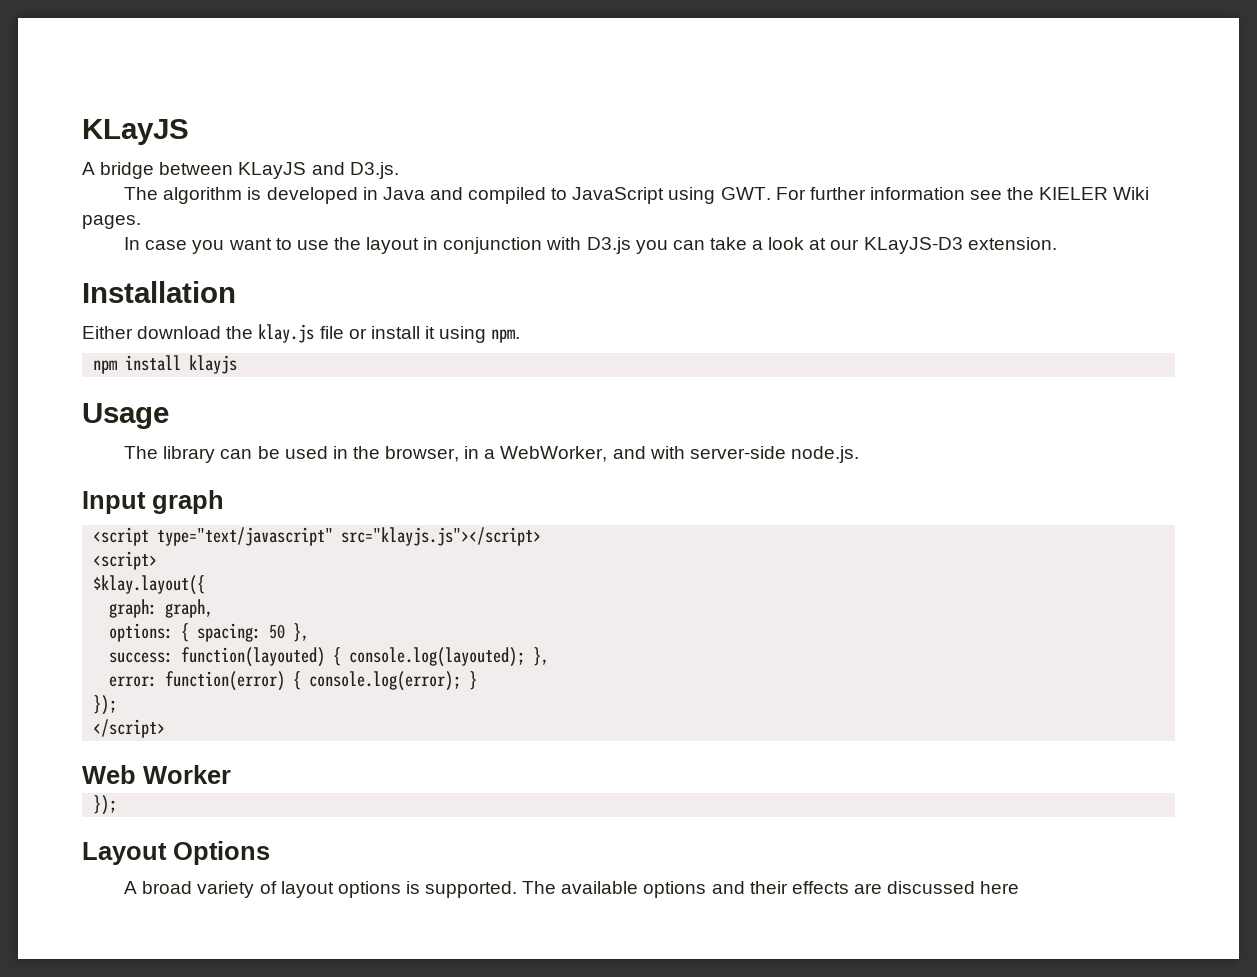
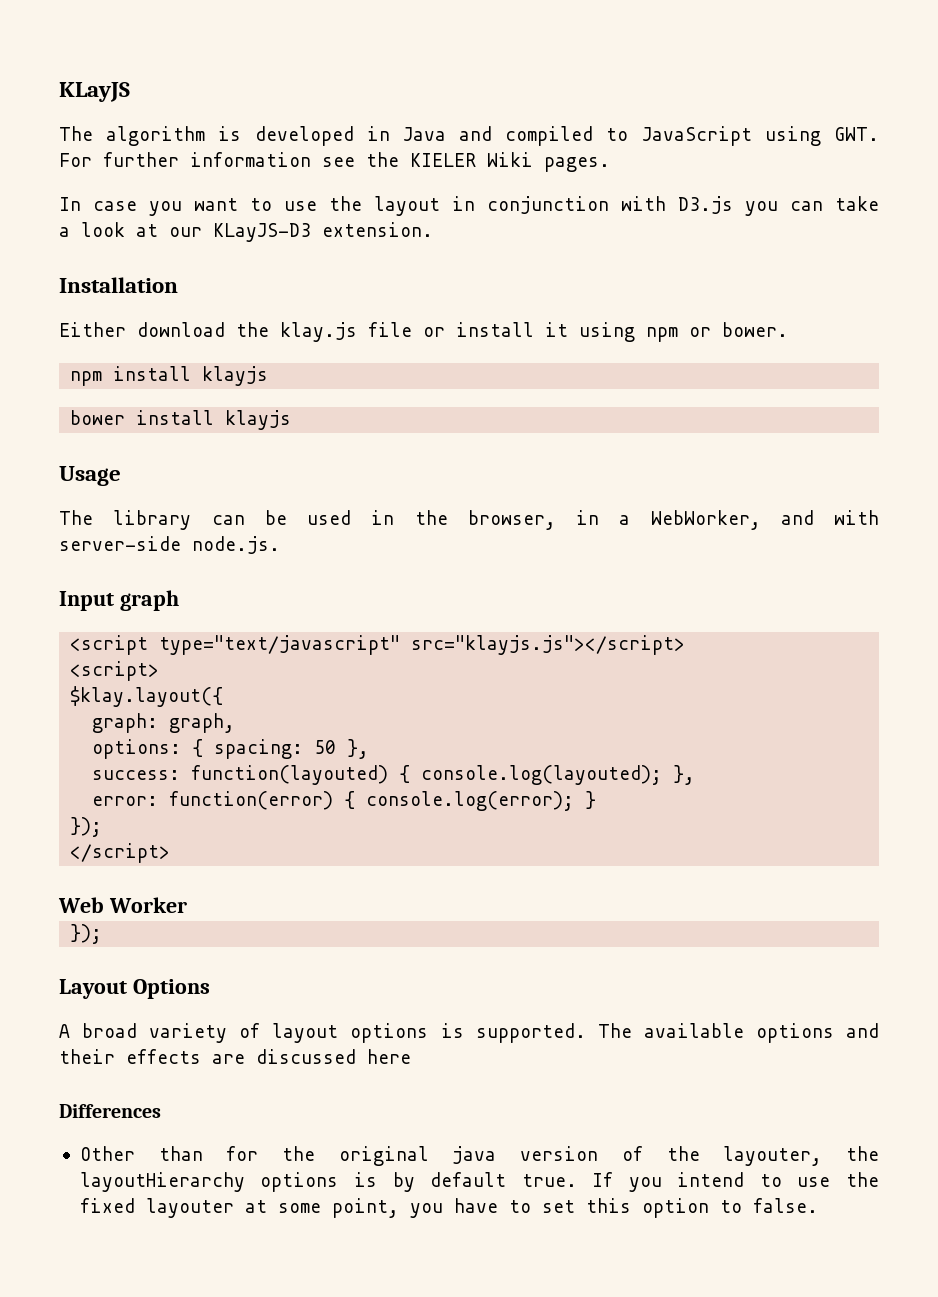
[82,119,189,145] [82,162,399,179] KLayJS // A bridge between KLayJS and D3.js. -> [59,82,130,102] KLayJS
[491,329,521,343] npm. -> [646,322,788,342] npm or bower.
(238, 364) none -> [70,410,292,430] // bower install klayjs
(1020, 887) none -> [59,1104,161,1118] [79,1146,880,1166] [79,1172,879,1192] [79,1198,818,1218] // Differences // Other than for the original java version of the layouter, the layoutHierarchy options is by default true. If you intend to use the fixed layouter at some point, you have to set this option to false.

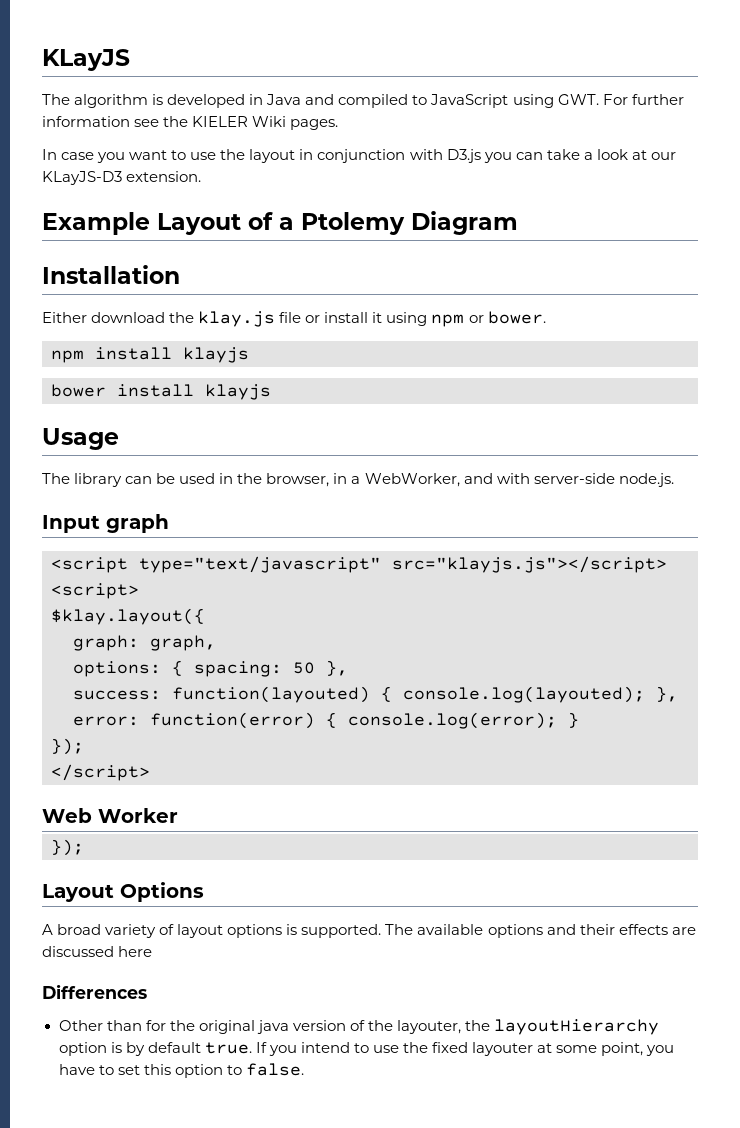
(433, 229) none -> [42,211,518,235] // Example Layout of a Ptolemy Diagram
[260,1172,339,1192] options -> [58,1042,107,1056] option

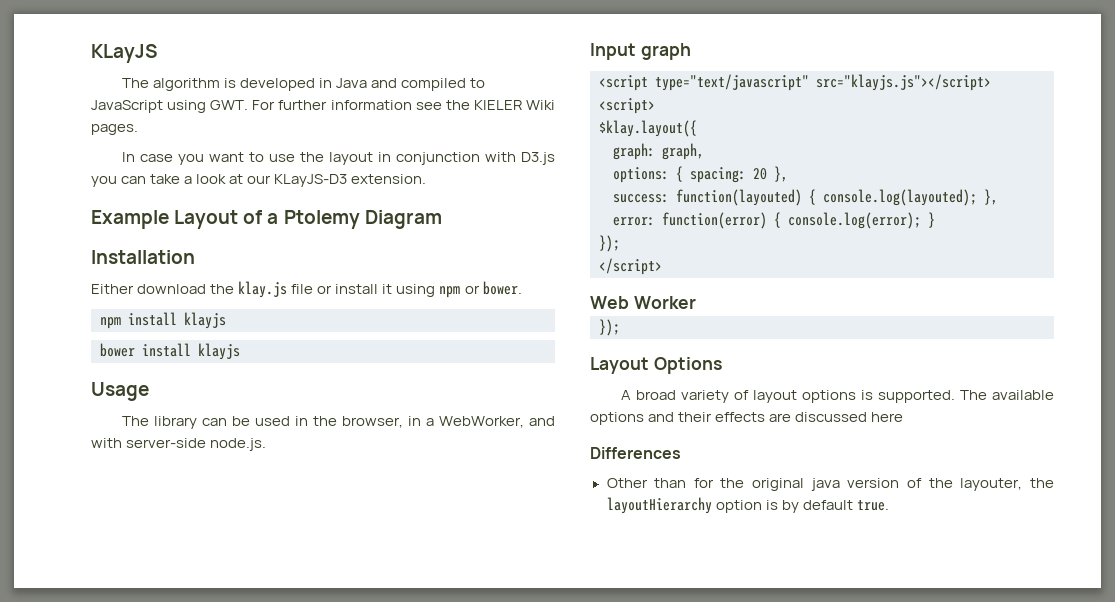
[293,662,315,674] 50 -> [753,168,767,180] 20
[255,1042,675,1056] [58,1063,304,1078] If you intend to use the fixed layouter at some point, you have to set this option to false. -> (889, 505) none

